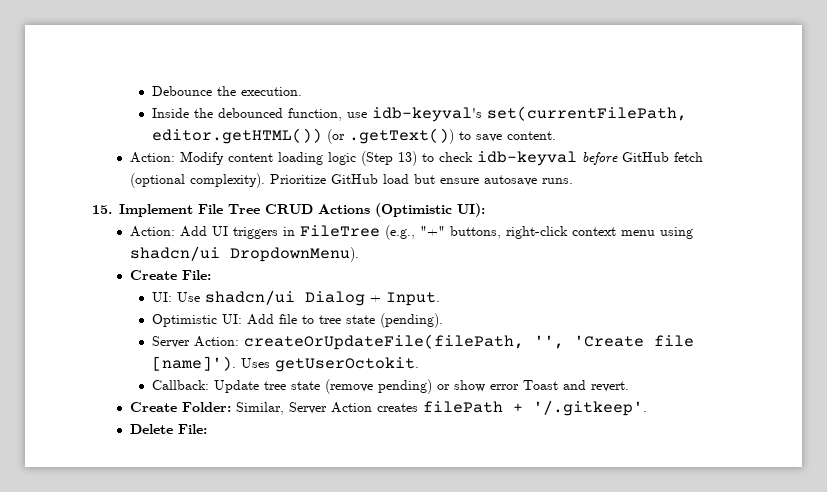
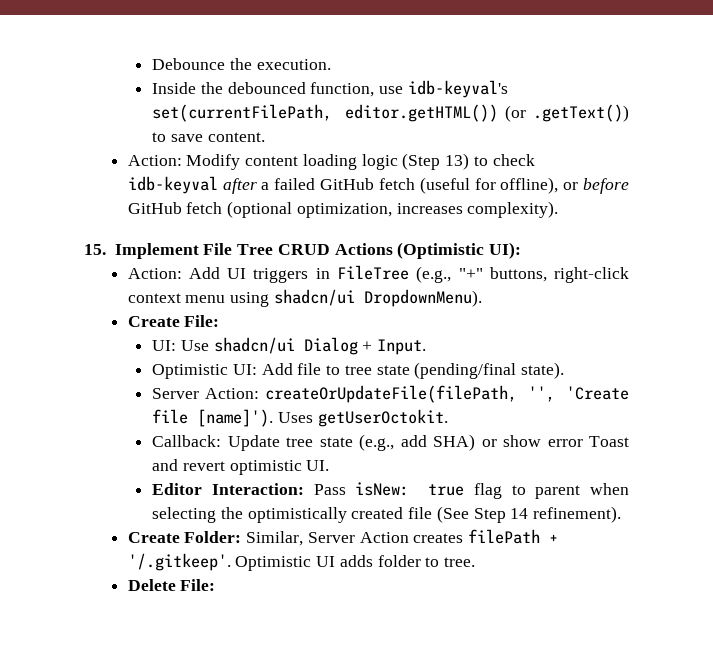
(577, 158) none -> [222,177,579,194] after a failed GitHub fetch (useful for offline), or
(185, 180) none -> [296,203,463,218] optimization, increases
[269,174,573,186] Prioritize GitHub load but ensure autosave runs. -> (559, 209) none
[380,313,444,328] (pending). -> [414,362,564,379] (pending/final state).
[325,379,433,394] (remove pending) -> [359,434,476,451] (e.g., add SHA)
[591,381,630,392] revert. -> [182,460,330,475] [152,482,629,499] [152,506,621,523] revert optimistic UI. // Editor Interaction: Pass isNew: true flag to parent when selecting the optimistically created file (See Step 14 refinement).
(647, 408) none -> [235,555,476,571] Optimistic UI adds folder to tree.

